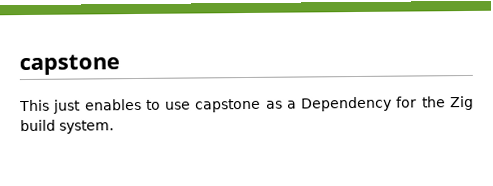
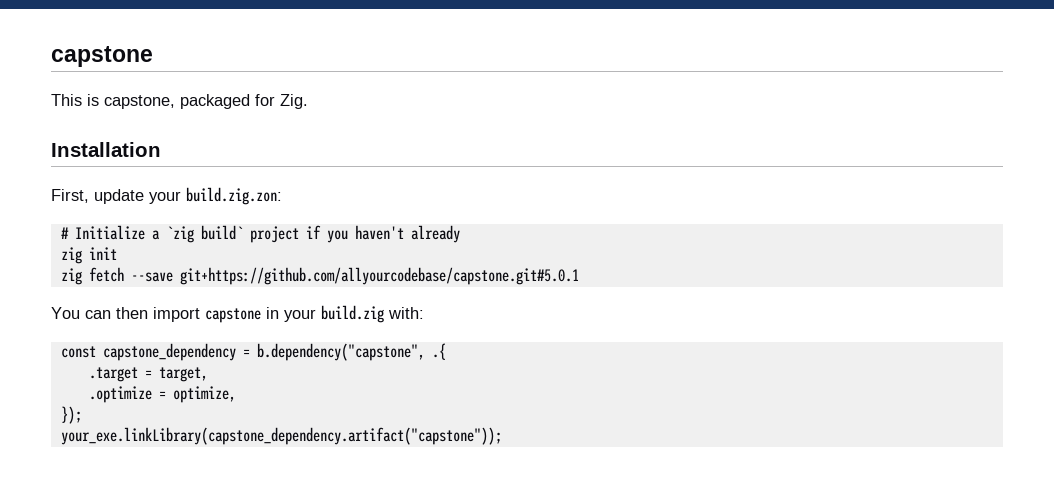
[53,95,474,114] [20,119,114,134] just enables to use capstone as a Dependency for the Zig build system. -> [87,94,308,109] [51,142,161,157] [51,187,282,205] [60,225,460,243] [60,247,117,264] [60,267,579,285] [51,305,424,323] [60,343,446,361] [88,367,208,382] [88,386,236,403] [60,406,82,424] [60,427,502,445] is capstone, packaged for Zig. // Installation // First, update your build.zig.zon: // # Initialize a `zig build` project if you haven't already // zig init // zig fetch --save git+https://github.com/allyourcodebase/capstone.git#5.0.1 // You can then import capstone in your build.zig with: // const capstone_dependency = b.dependency("capstone", .{ // .target = target, // .optimize = optimize, // }); // your_exe.linkLibrary(capstone_dependency.artifact("capstone"));

